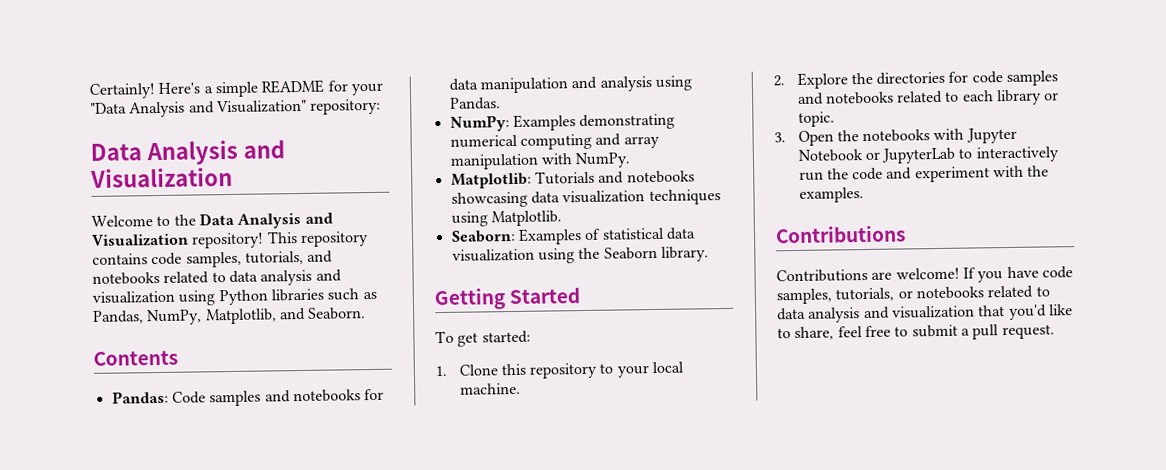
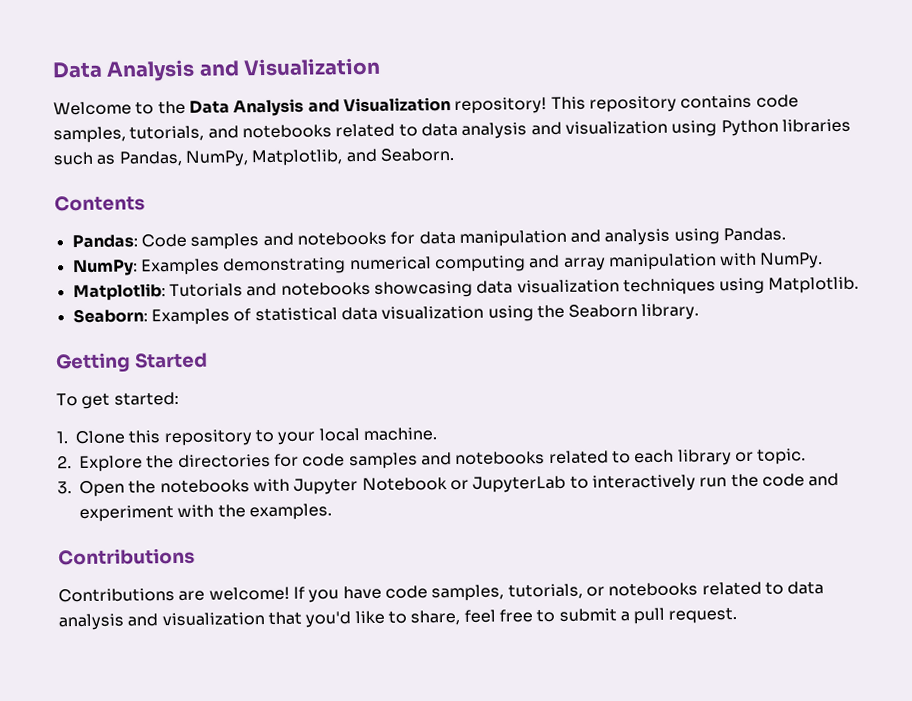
[89,79,383,99] [90,98,382,118] Certainly! Here's a simple README for your "Data Analysis and Visualization" repository: // -> (52, 70) none

